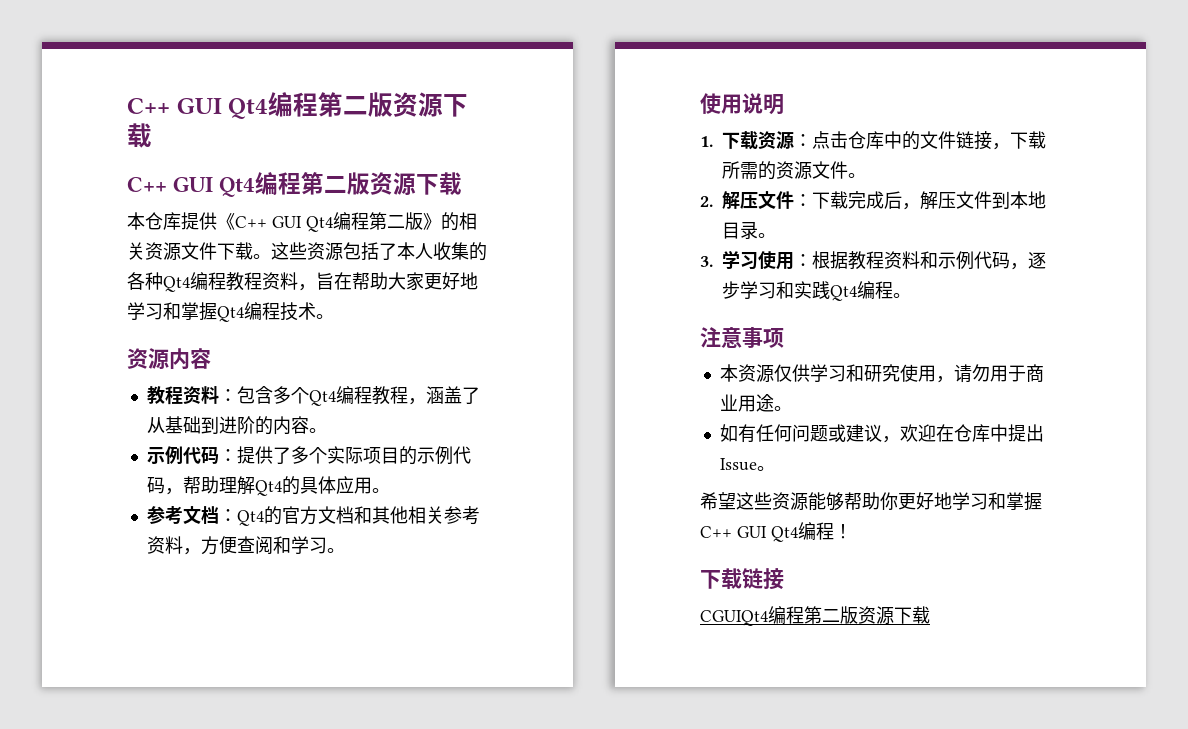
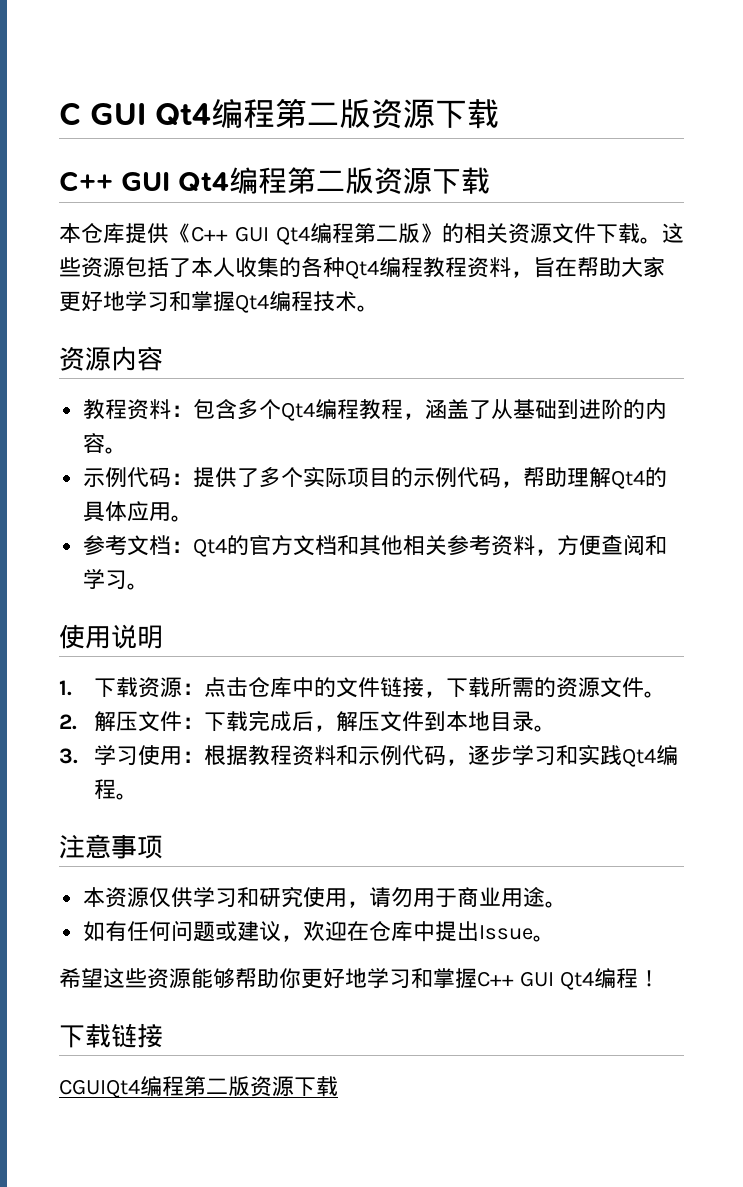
[127,98,170,114] C++ -> [59,102,81,126] C

